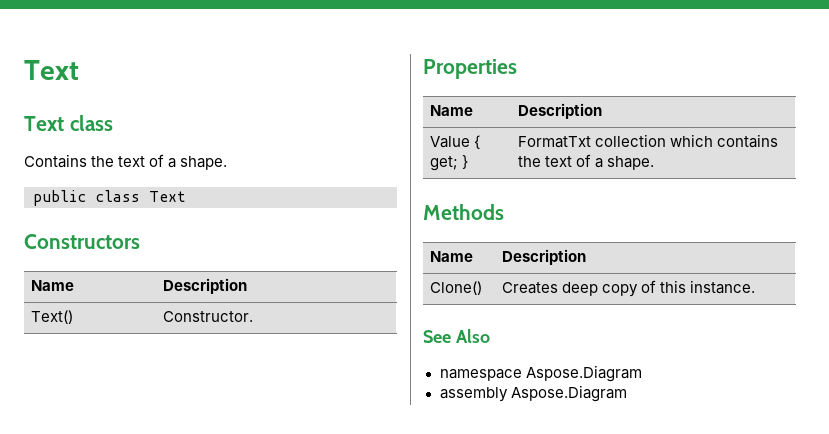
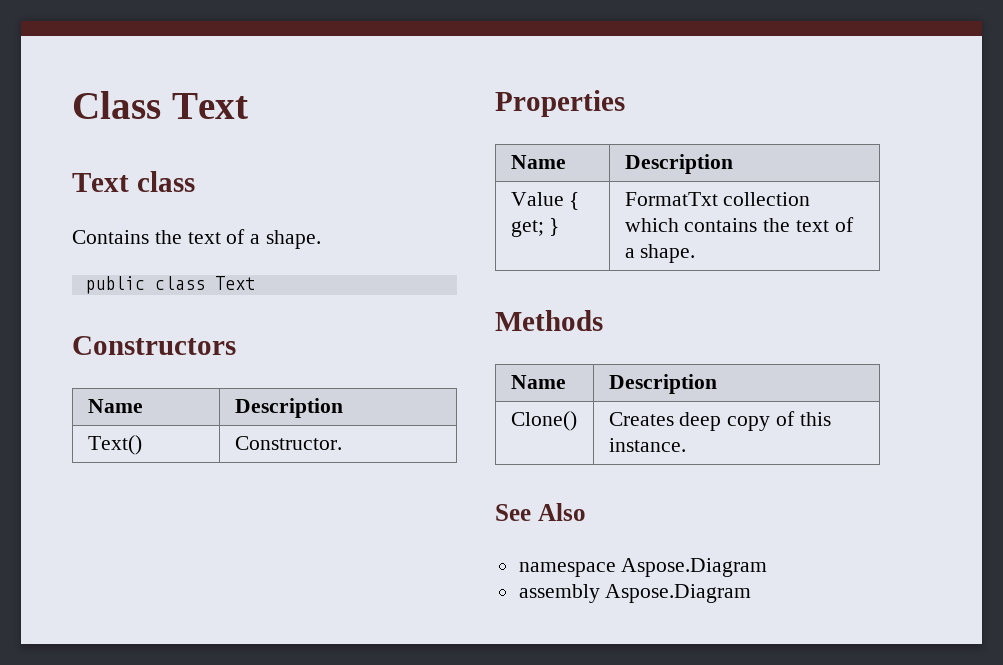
(24, 70) none -> [72,91,161,119] Class

